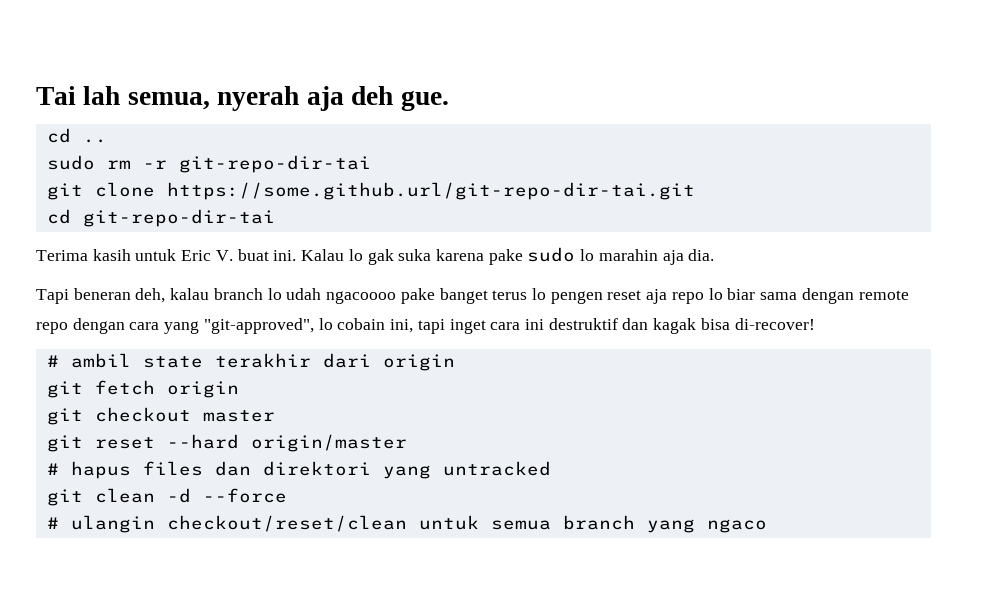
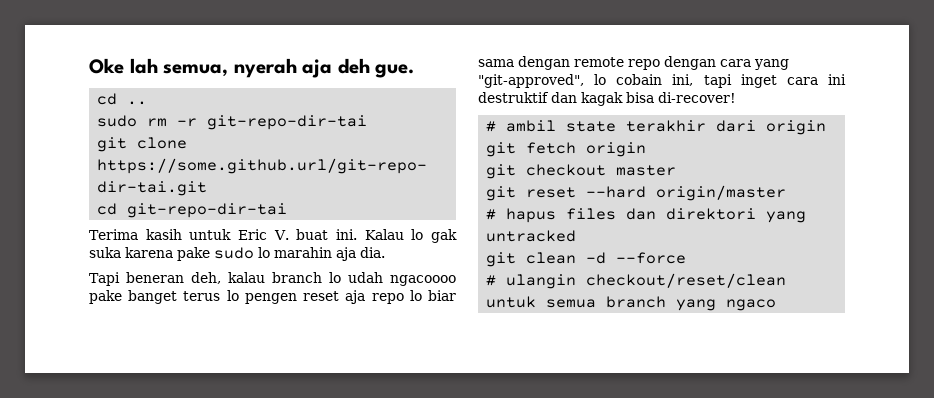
[36,86,76,105] Tai -> [89,58,124,74] Oke

